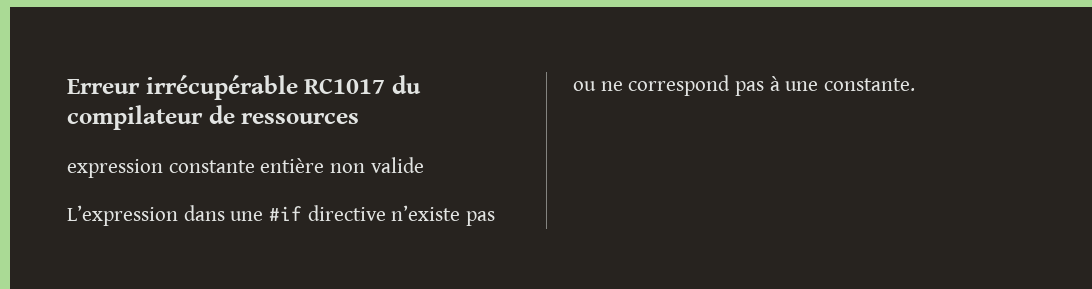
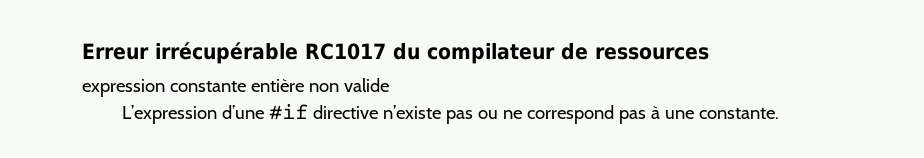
[183,205,264,221] dans une -> [222,105,265,119] d’une

